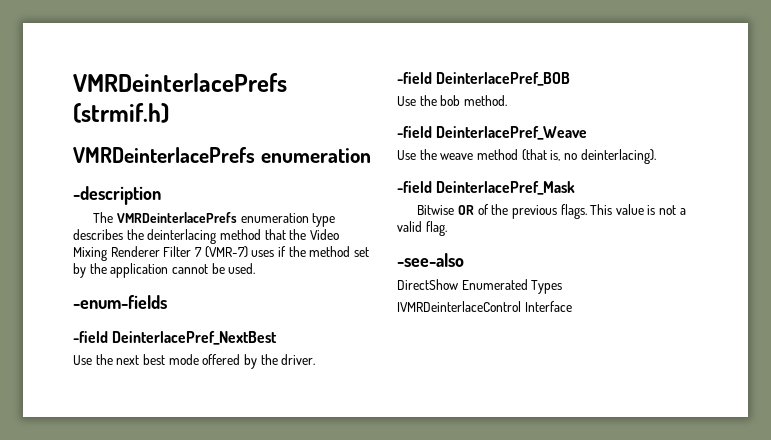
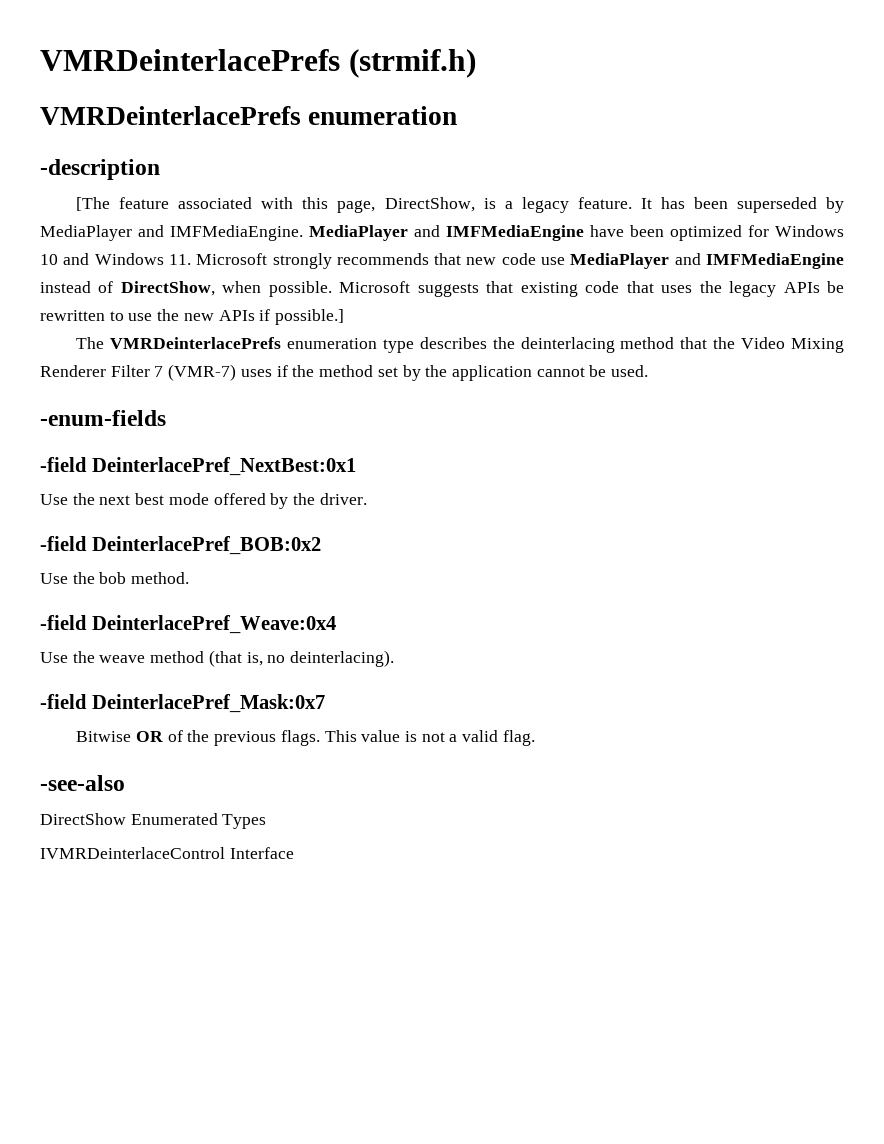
(161, 195) none -> [76,197,845,213] [40,225,844,241] [40,253,844,269] [40,281,845,297] [40,309,345,325] // [The feature associated with this page, DirectShow, is a legacy feature. It has been superseded by MediaPlayer and IMFMediaEngine. MediaPlayer and IMFMediaEngine have been optimized for Windows 10 and Windows 11. Microsoft strongly recommends that new code use MediaPlayer and IMFMediaEngine instead of DirectShow, when possible. Microsoft suggests that existing code that uses the legacy APIs be rewritten to use the new APIs if possible.]
[112,331,278,345] DeinterlacePref_NextBest -> [91,457,356,476] DeinterlacePref_NextBest:0x1
[436,72,571,86] DeinterlacePref_BOB -> [91,536,321,555] DeinterlacePref_BOB:0x2
[436,126,588,140] DeinterlacePref_Weave -> [91,615,336,634] DeinterlacePref_Weave:0x4
[436,181,576,195] DeinterlacePref_Mask -> [91,694,325,713] DeinterlacePref_Mask:0x7

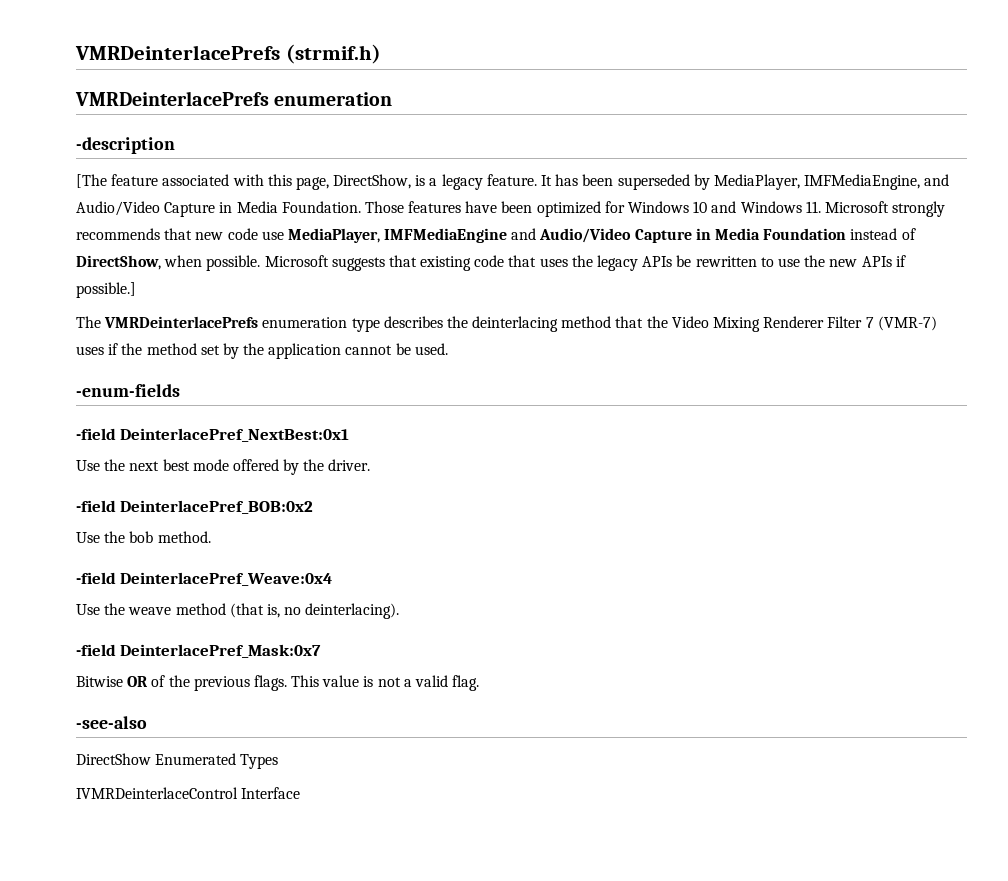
[40,225,584,241] MediaPlayer and IMFMediaEngine. MediaPlayer and IMFMediaEngine -> [713,174,950,190] [76,201,462,217] MediaPlayer, IMFMediaEngine, and Audio/Video Capture in Media Foundation. Those features
[570,253,844,269] MediaPlayer and IMFMediaEngine -> [287,228,847,243] MediaPlayer, IMFMediaEngine and Audio/Video Capture in Media Foundation

